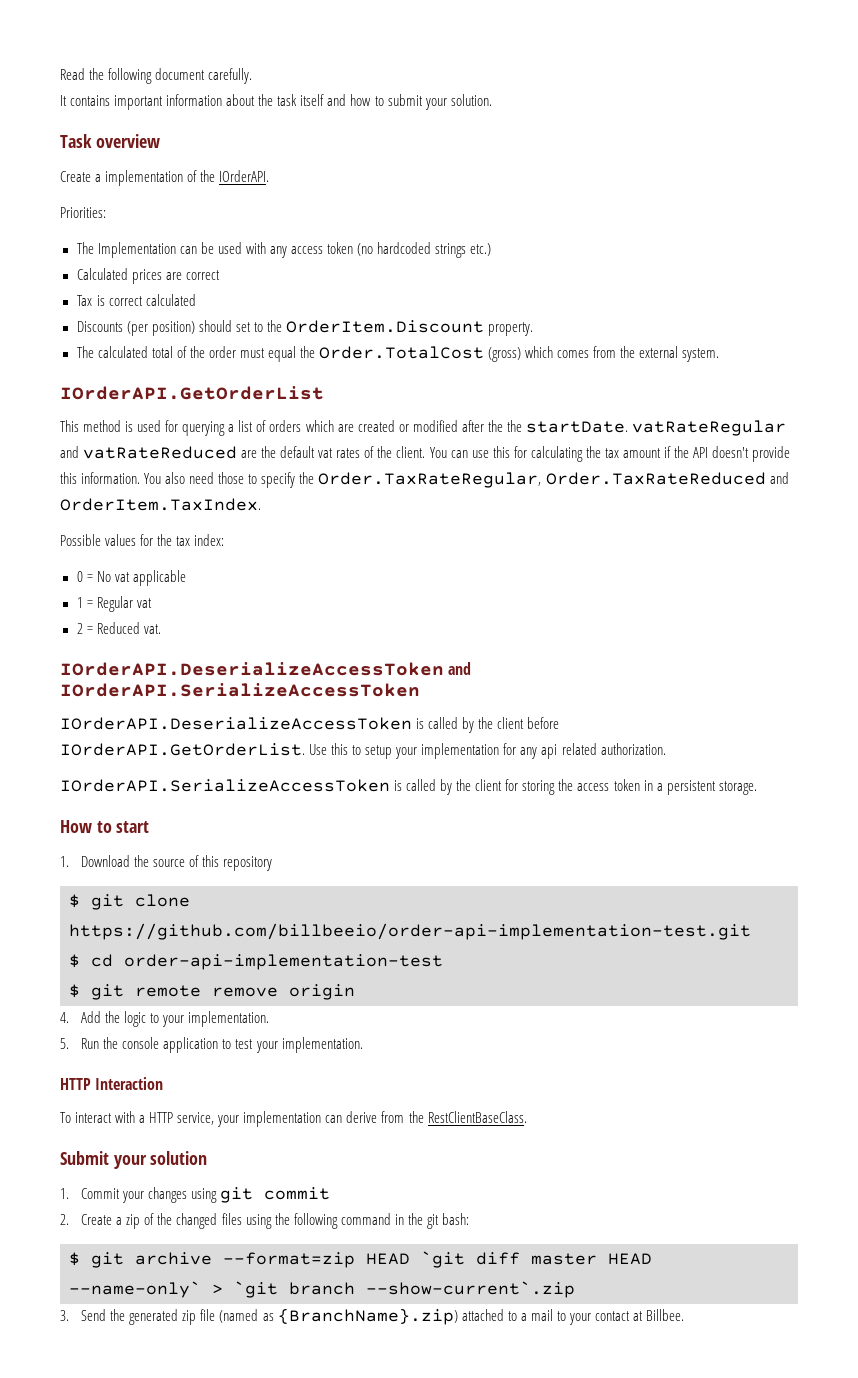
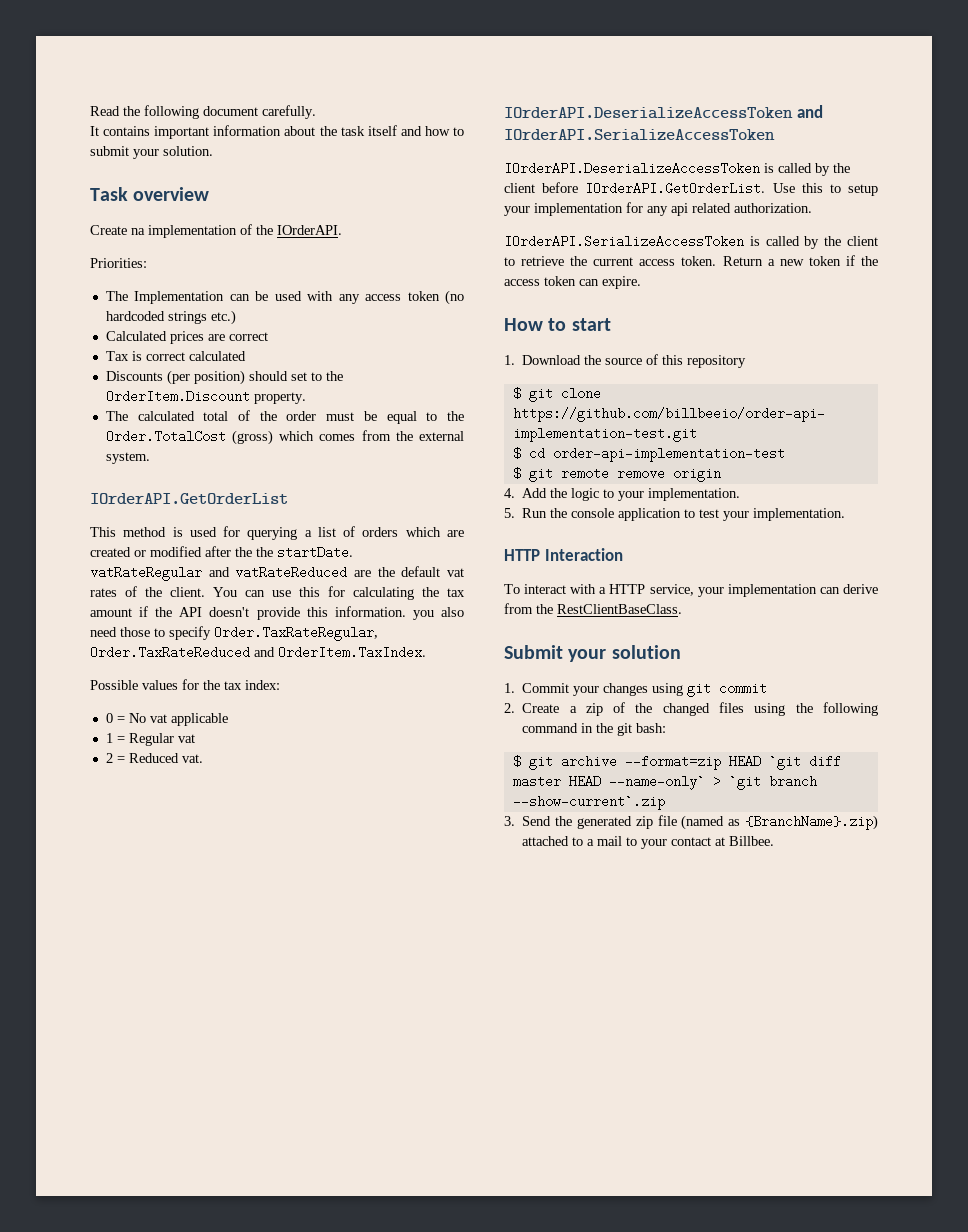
[95,174,102,182] a -> [131,228,145,235] na
[267,346,296,362] equal -> [363,411,438,424] be equal to
[144,473,162,484] You -> [412,610,434,620] you
[299,472,315,484] the -> (211, 633) none
[505,779,757,795] for storing the access token in a persistent storage. -> [504,255,878,266] [504,276,641,289] to retrieve the current access token. Return a new token if the access token can expire.

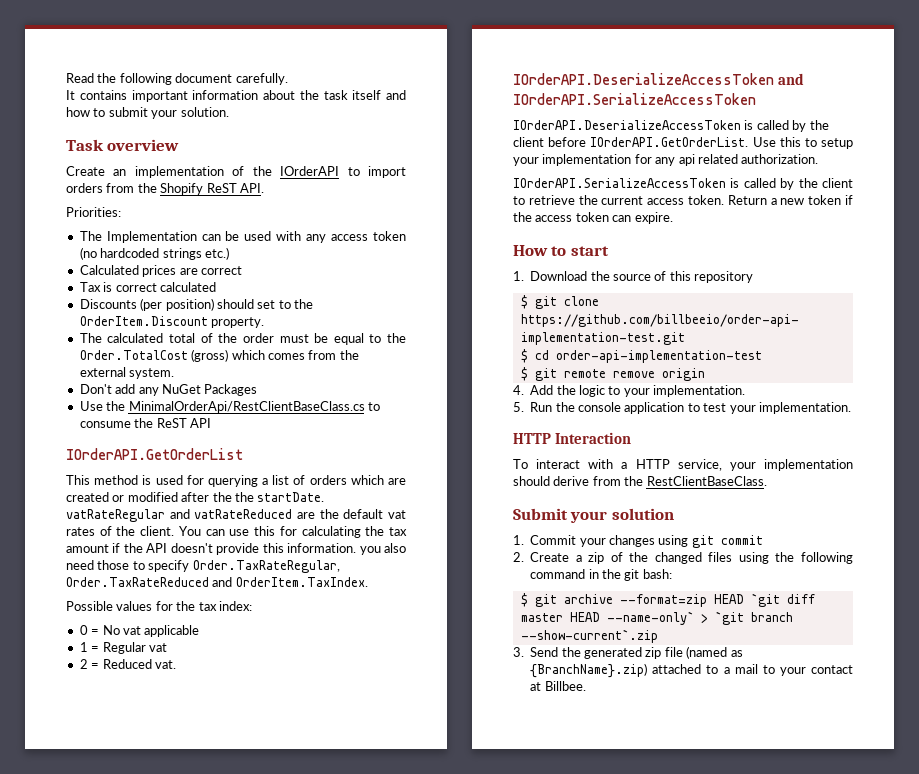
[131,228,145,235] na -> [113,169,127,176] an
[277,225,342,235] IOrderAPI. -> [280,166,406,178] [66,183,264,195] IOrderAPI to import orders from the Shopify ReST API.
(150, 458) none -> [79,384,258,396] [79,401,380,413] [79,418,211,428] // Don't add any NuGet Packages // Use the MinimalOrderApi/RestClientBaseClass.cs to consume the ReST API
[819,587,840,594] can -> [513,476,550,486] should

